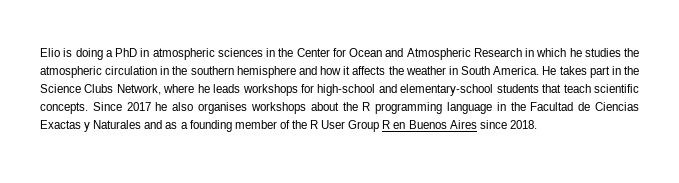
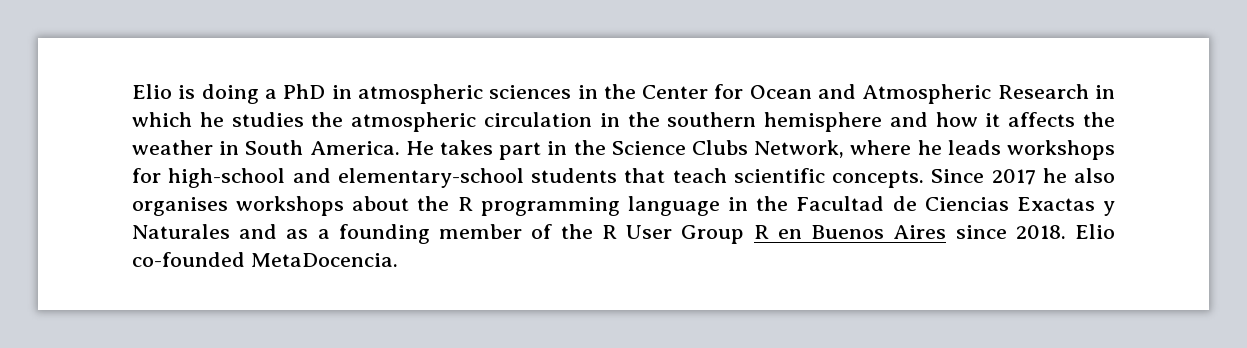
(537, 124) none -> [1075,224,1115,239] [132,252,398,267] Elio co-founded MetaDocencia.

